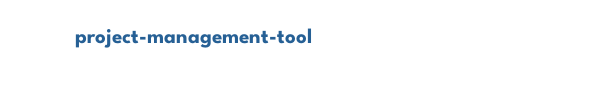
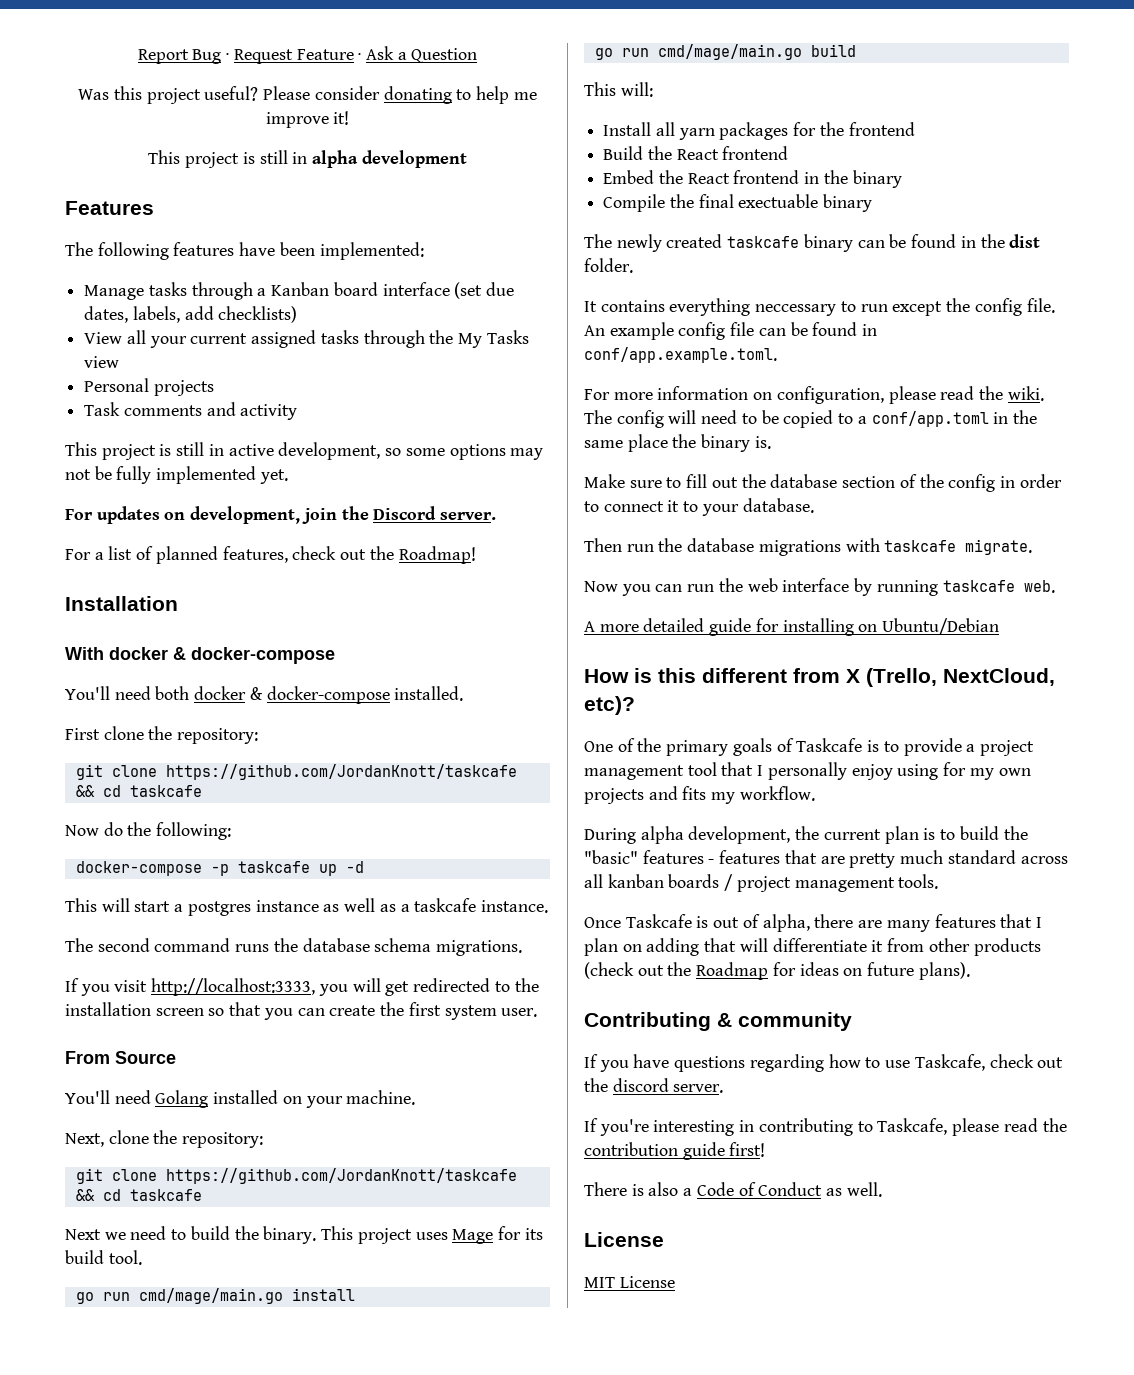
[75,28,312,48] project-management-tool -> [137,46,478,64] [78,86,537,104] [265,111,350,128] [148,150,467,168] [65,201,154,215] [65,242,424,260] [84,282,515,300] [84,306,298,323] [84,330,529,348] [84,356,120,368] [84,378,214,396] [84,402,298,420] [65,442,544,460] [65,466,288,484] [65,506,497,524] [65,546,476,564] [65,596,178,611] [65,647,335,664] [65,686,464,704] [65,726,259,744] [75,764,517,780] [75,785,202,797] [65,822,232,840] [75,861,364,876] [65,898,548,916] [65,938,523,956] [65,978,539,996] [65,1002,538,1020] [65,1051,176,1064] [65,1090,416,1108] [65,1130,264,1148] [75,1168,517,1184] [75,1189,202,1201] [65,1226,543,1244] [65,1250,142,1265] [75,1288,355,1304] [594,44,856,60] [584,82,653,97] [603,122,915,140] [603,146,789,160] [603,170,902,188] [603,194,873,212] [584,234,1041,252] [584,258,633,273] [584,298,1055,316] [584,322,878,340] [584,347,777,363] [584,386,1044,404] [584,410,1037,428] [584,434,771,452] [584,474,1062,492] [584,498,814,516] [584,538,1033,556] [584,578,1055,596] [584,618,1000,636] [584,668,1055,687] [584,696,635,715] [584,738,1034,756] [584,762,1031,780] [584,786,815,804] [584,826,1028,844] [584,850,1068,868] [584,874,939,892] [584,914,1042,932] [584,938,1041,956] [584,962,970,980] [584,1012,852,1031] [584,1054,1064,1072] [584,1078,724,1093] [584,1118,1067,1136] [584,1142,766,1160] [584,1182,882,1197] [584,1232,664,1247] [584,1276,675,1288] Report Bug · Request Feature · Ask a Question // Was this project useful? Please consider donating to help me improve it! // This project is still in alpha development // Features // The following features have been implemented: // Manage tasks through a Kanban board interface (set due dates, labels, add checklists) // View all your current assigned tasks through the My Tasks view // Personal projects // Task comments and activity // This project is still in active development, so some options may not be fully implemented yet. // For updates on development, join the Discord server. // For a list of planned features, check out the Roadmap! // Installation // With docker & docker-compose // You'll need both docker & docker-compose installed. // First clone the repository: // git clone https://github.com/JordanKnott/taskcafe && cd taskcafe // Now do the following: // docker-compose -p taskcafe up -d // This will start a postgres instance as well as a taskcafe instance. // The second command runs the database schema migrations. // If you visit http://localhost:3333, you will get redirected to the installation screen so that you can create the first system user. // From Source // You'll need Golang installed on your machine. // Next, clone the repository: // git clone https://github.com/JordanKnott/taskcafe && cd taskcafe // Next we need to build the binary. This project uses Mage for its build tool. // go run cmd/mage/main.go install // go run cmd/mage/main.go build // This will: // Install all yarn packages for the frontend // Build the React frontend // Embed the React frontend in the binary // Compile the final exectuable binary // The newly created taskcafe binary can be found in the dist folder. // It contains everything neccessary to run except the config file. An example config file can be found in conf/app.example.toml. // For more information on configuration, please read the wiki. The config will need to be copied to a conf/app.toml in the same place the binary is. // Make sure to fill out the database section of the config in order to connect it to your database. // Then run the database migrations with taskcafe migrate. // Now you can run the web interface by running taskcafe web. // A more detailed guide for installing on Ubuntu/Debian // How is this different from X (Trello, NextCloud, etc)? // One of the primary goals of Taskcafe is to provide a project management tool that I personally enjoy using for my own projects and fits my workflow. // During alpha development, the current plan is to build the "basic" features - features that are pretty much standard across all kanban boards / project management tools. // Once Taskcafe is out of alpha, there are many features that I plan on adding that will differentiate it from other products (check out the Roadmap for ideas on future plans). // Contributing & community // If you have questions regarding how to use Taskcafe, check out the discord server. // If you're interesting in contributing to Taskcafe, please read the contribution guide first! // There is also a Code of Conduct as well. // License // MIT License

